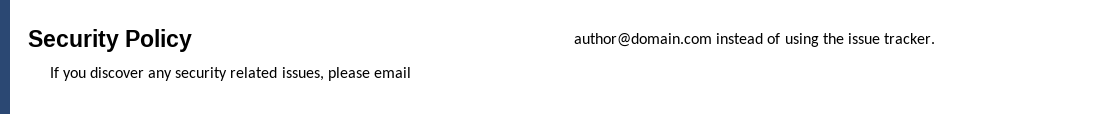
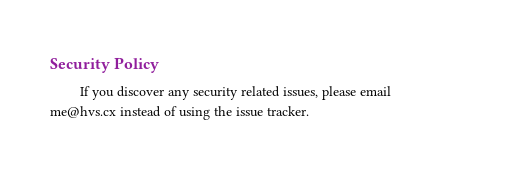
[574,33,712,47] author@domain.com -> [50,106,116,118] me@hvs.cx

